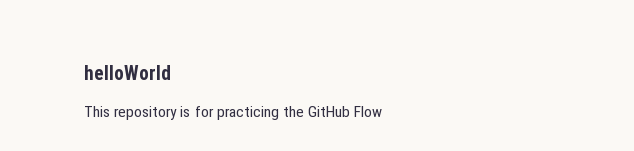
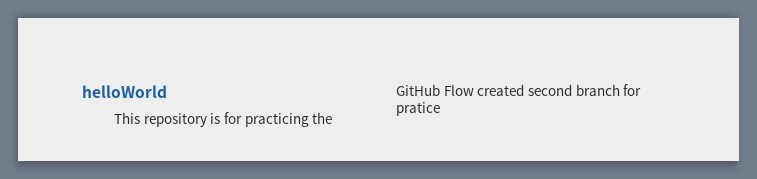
(383, 111) none -> [477,84,642,96] [396,102,440,116] created second branch for pratice

